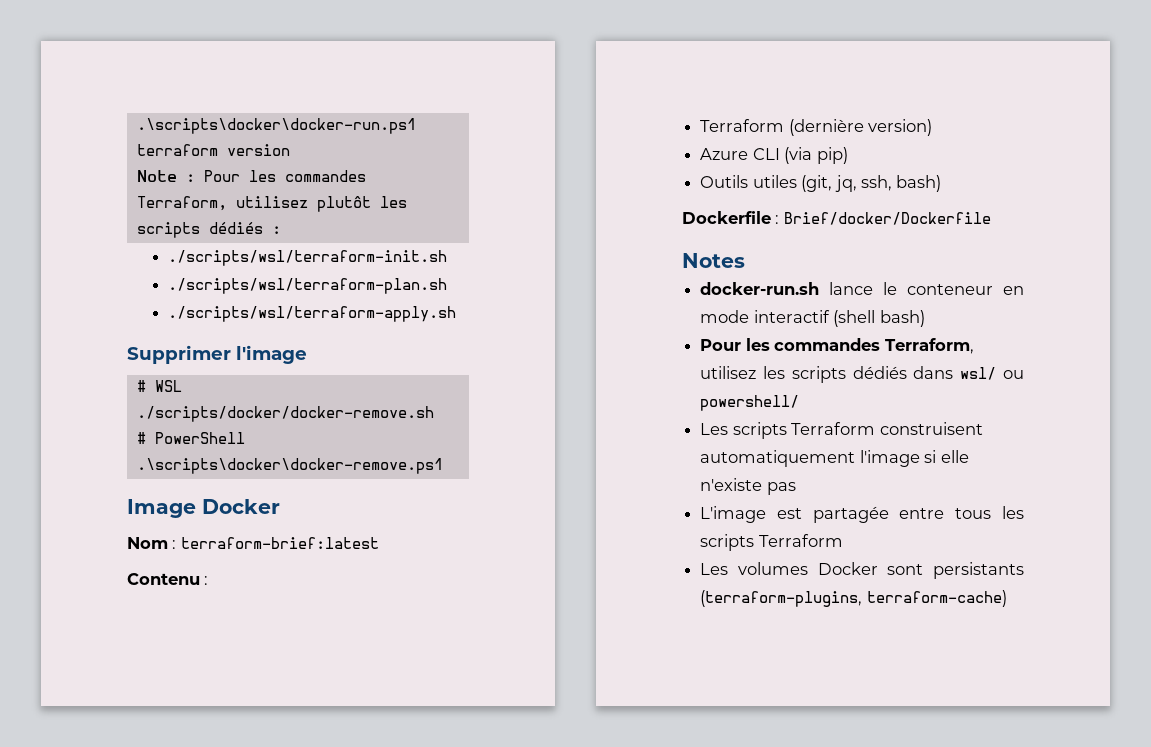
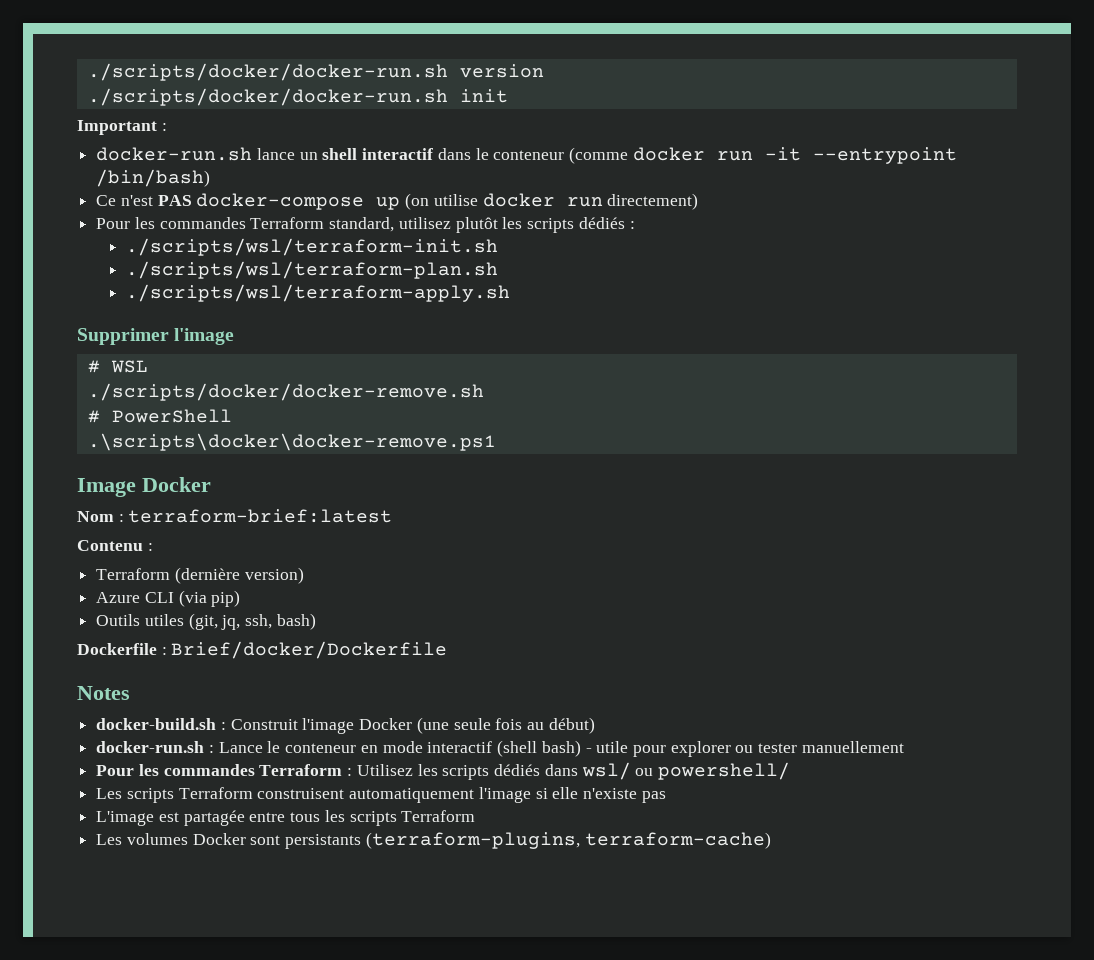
[136,118,416,134] [136,144,218,156] .\scripts\docker\docker-run.ps1 terraform -> [87,63,448,81] ./scripts/docker/docker-run.sh
[136,170,366,182] [136,196,227,211] Note : Pour les commandes Terraform, -> [87,88,508,106] [77,120,167,135] [96,147,957,164] [96,169,211,187] [96,193,699,210] [96,217,395,232] ./scripts/docker/docker-run.sh init // Important : // docker-run.sh lance un shell interactif dans le conteneur (comme docker run -it --entrypoint /bin/bash) // Ce n'est PAS docker-compose up (on utilise docker run directement) // Pour les commandes Terraform standard,
[700,282,874,295] // docker-run.sh lance -> [96,717,595,734] [96,741,263,753] // docker-build.sh : Construit l'image Docker (une seule fois au début) // docker-run.sh : Lance
[700,338,974,354] [700,366,757,379] // Pour les commandes Terraform, utilisez -> [585,741,904,757] [96,764,413,776] - utile pour explorer ou tester manuellement // Pour les commandes Terraform : Utilisez

